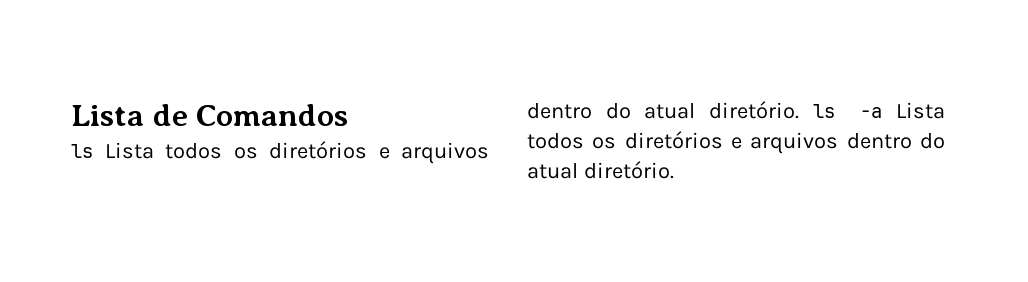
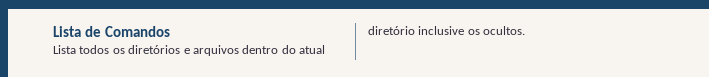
[71,141,489,164] [527,101,945,119] [527,131,945,154] [527,161,674,179] ls Lista todos os diretórios e arquivos dentro do atual diretório. ls -a Lista todos os diretórios e arquivos dentro do atual diretório. -> [53,45,325,56] [368,26,526,35] Lista todos os diretórios e arquivos dentro do atual diretório inclusive os ocultos.

